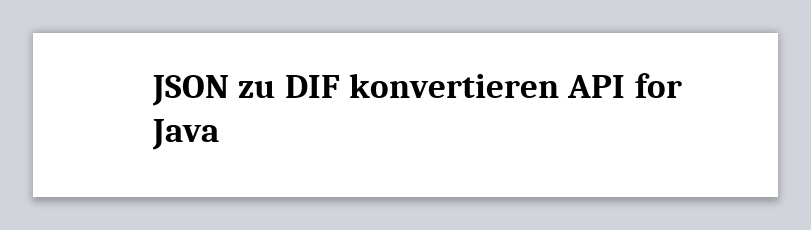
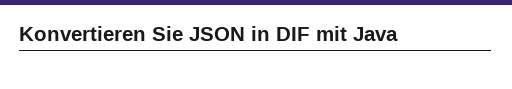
[152,73,682,106] JSON zu DIF konvertieren API for -> [19,26,347,41] Konvertieren Sie JSON in DIF mit

